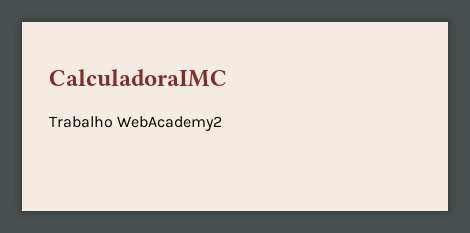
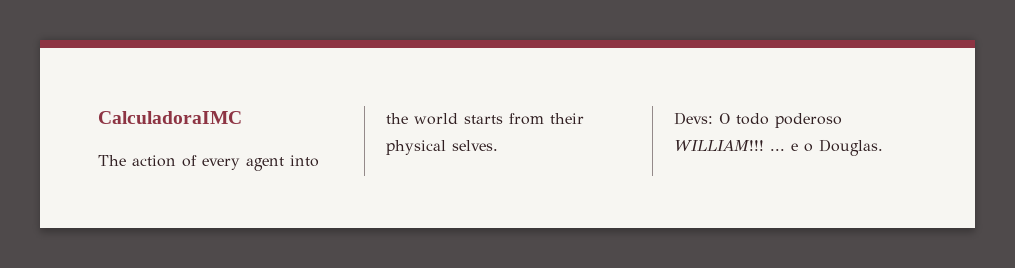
[49,116,223,131] Trabalho WebAcademy2 -> [98,155,319,171] [386,113,584,125] [386,140,498,155] [674,112,842,128] [674,139,883,156] The action of every agent into the world starts from their physical selves. // Devs: O todo poderoso WILLIAM!!! ... e o Douglas.

